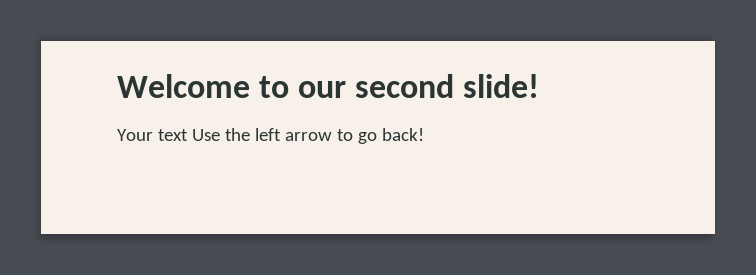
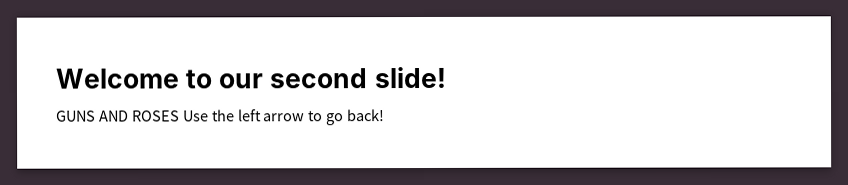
[117,129,188,141] Your text -> [56,110,180,122] GUNS AND ROSES

